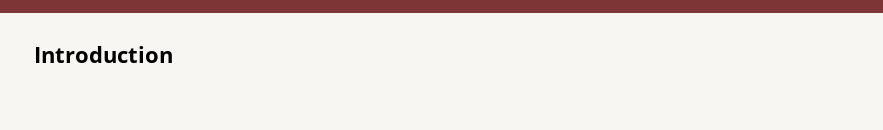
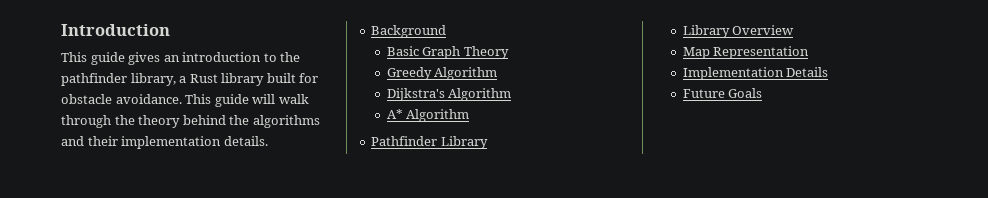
(173, 54) none -> [61,52,301,65] [61,73,319,86] [61,94,309,107] [61,115,320,128] [61,136,268,149] [371,25,447,38] [386,46,509,59] [386,67,498,80] [386,88,512,101] [386,109,470,122] [371,136,488,149] [682,25,795,38] [682,46,810,59] [682,67,829,80] [682,88,763,98] // This guide gives an introduction to the pathfinder library, a Rust library built for obstacle avoidance. This guide will walk through the theory behind the algorithms and their implementation details. // Background // Basic Graph Theory // Greedy Algorithm // Dijkstra's Algorithm // A* Algorithm // Pathfinder Library // Library Overview // Map Representation // Implementation Details // Future Goals

